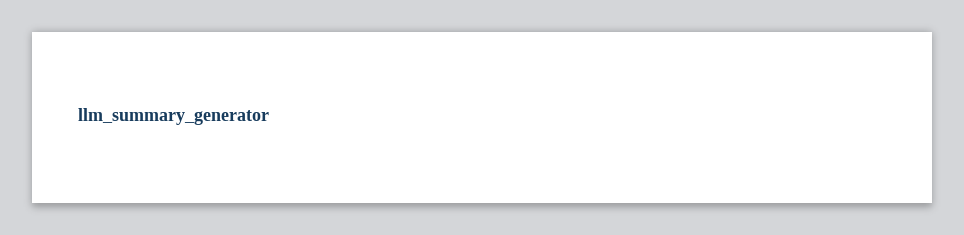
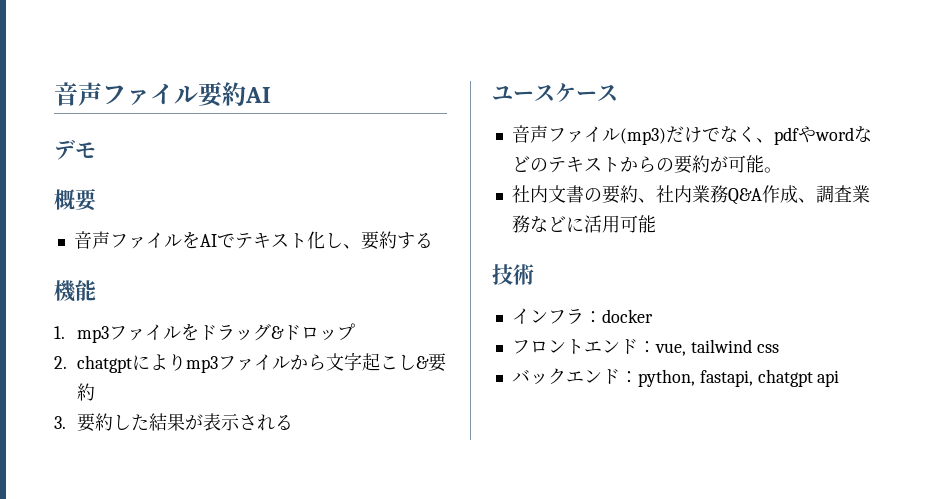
[78,108,269,125] llm_summary_generator -> [54,82,271,107] [54,139,96,160] [54,188,97,211] [73,231,433,250] [54,280,96,302] [54,323,355,343] [54,352,446,373] [76,383,95,401] [54,413,293,432] [492,83,618,102] [511,125,872,145] [511,155,782,174] [511,185,870,205] [511,215,656,233] [492,264,534,285] [511,308,653,325] [511,339,779,356] [511,368,840,387] 音声ファイル要約AI // デモ // 概要 // 音声ファイルをAIでテキスト化し、要約する // 機能 // 1. mp3ファイルをドラッグ&ドロップ // 2. chatgptによりmp3ファイルから文字起こし&要約 // 3.要約した結果が表示される // ユースケース // 音声ファイル(mp3)だけでなく、pdfやwordなどのテキストからの要約が可能。 // 社内文書の要約、社内業務Q&A作成、調査業務などに活用可能 // 技術 // インフラ：docker // フロントエンド：vue, tailwind css // バックエンド：python, fastapi, chatgpt api

